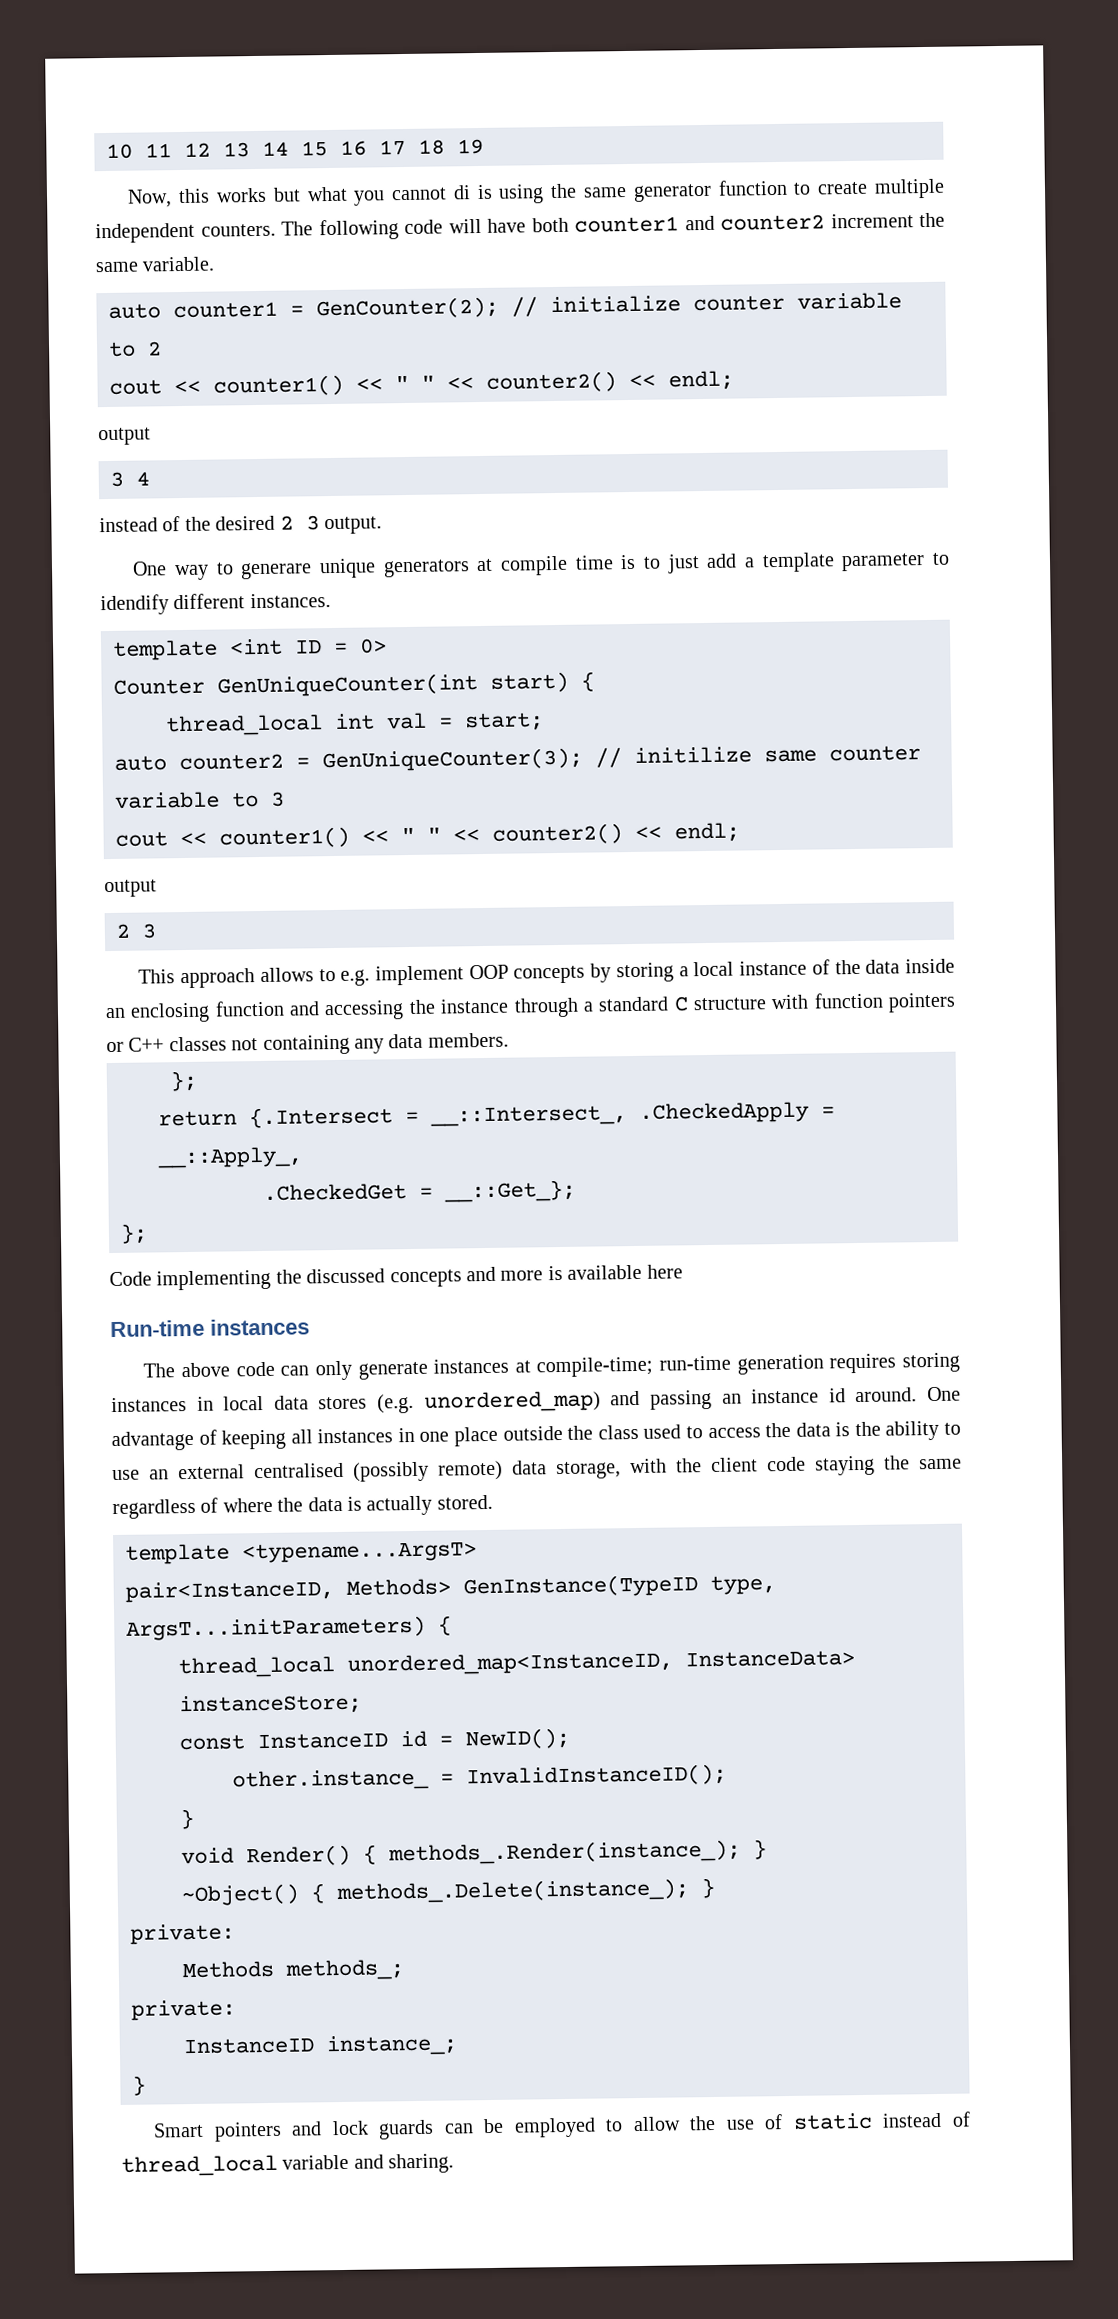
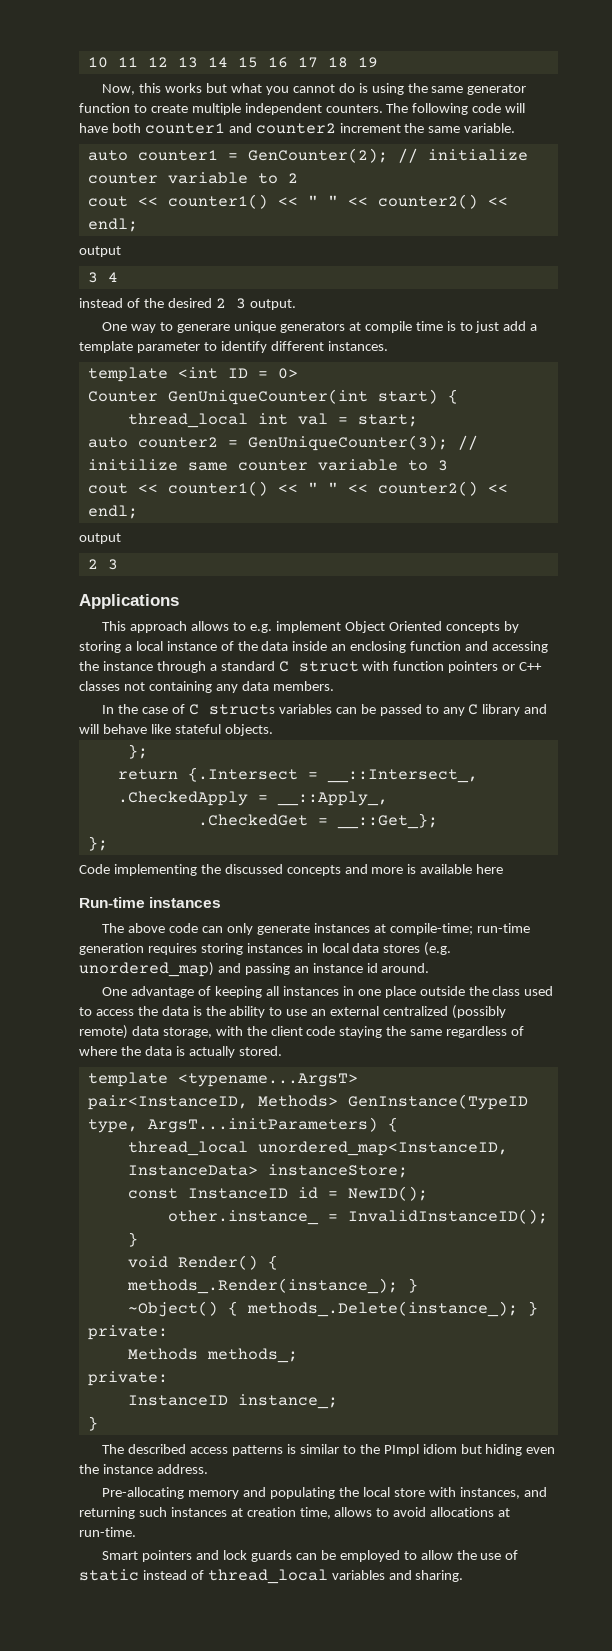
[452,185,471,200] di -> [338,83,355,93] do
[100,594,169,616] idendify -> [220,341,267,353] identify
(156, 931) none -> [79,594,179,609] // Applications
[468,964,509,980] OOP -> [344,621,442,633] Object Oriented
[692,997,766,1011] structure -> [298,661,359,672] struct
(509, 1040) none -> [102,704,548,716] [79,724,273,736] // In the case of C structs variables can be passed to any C library and will behave like stateful objects.
(918, 1395) none -> (430, 968) //
[254,1462,344,1479] centralised -> [383,1006,449,1016] centralized
(146, 2085) none -> [102,1444,556,1456] [79,1464,208,1474] [102,1487,547,1499] [79,1507,511,1519] [79,1527,136,1537] // The described access patterns is similar to the PImpl idiom but hiding even the instance address. // Pre-allocating memory and populating the local store with instances, and returning such instances at creation time, allows to avoid allocations at run-time.
[282,2154,350,2170] variable -> [331,1570,385,1580] variables

